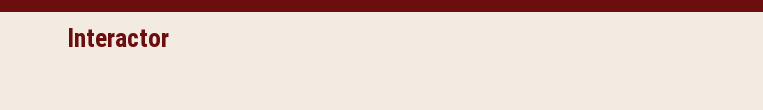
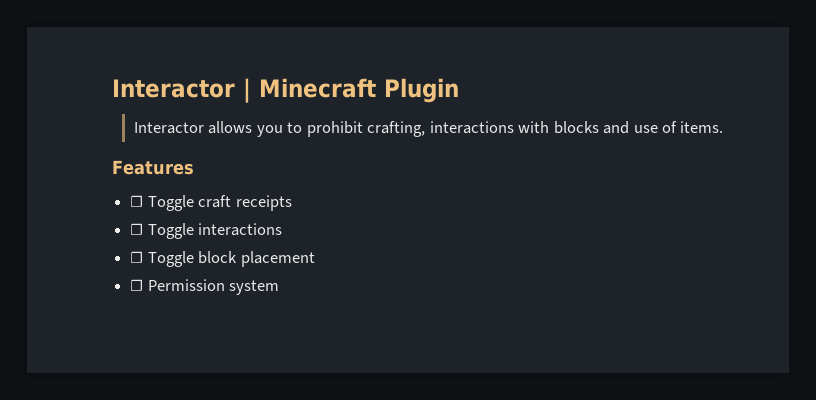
[67,28,169,47] Interactor -> [112,78,459,103] [133,121,724,137] [112,160,194,175] [130,195,292,211] [130,223,283,239] [130,251,315,267] [130,279,280,295] Interactor | Minecraft Plugin // Interactor allows you to prohibit crafting, interactions with blocks and use of items. // Features // ☐ Toggle craft receipts // ☐ Toggle interactions // ☐ Toggle block placement // ☐ Permission system

